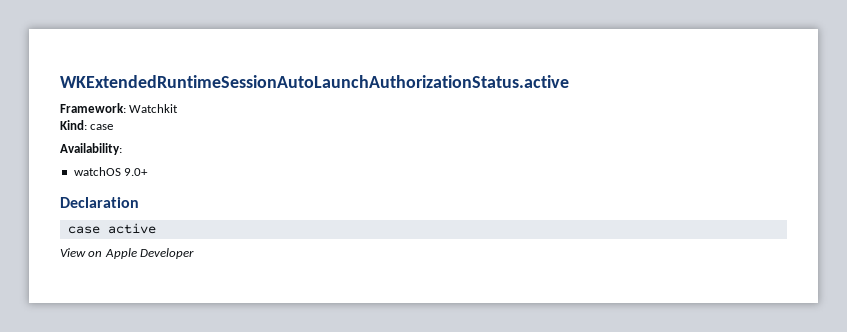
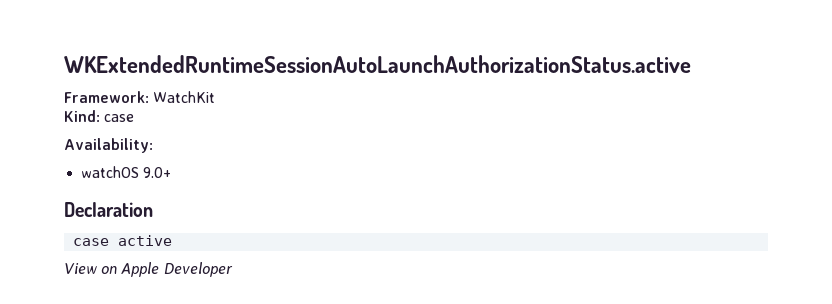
[129,104,179,113] Watchkit -> [153,91,216,103] WatchKit

